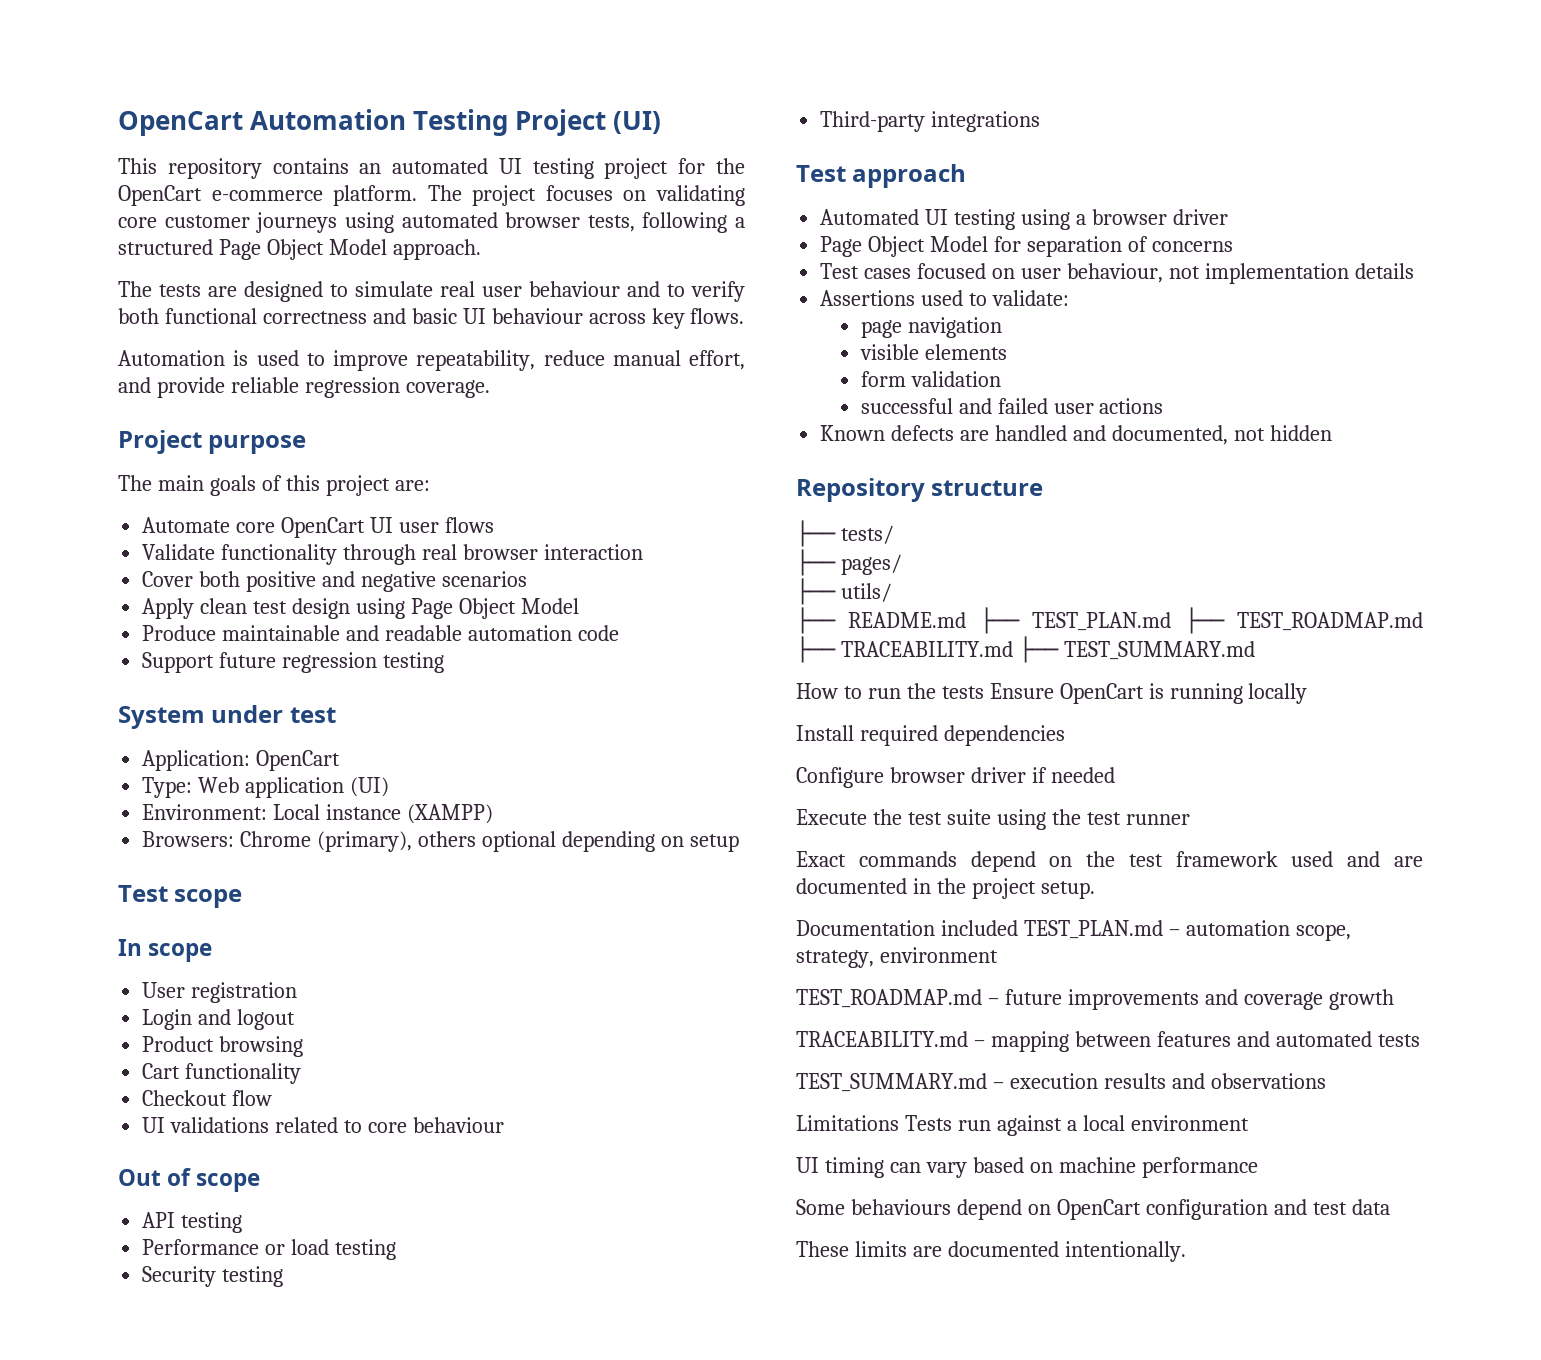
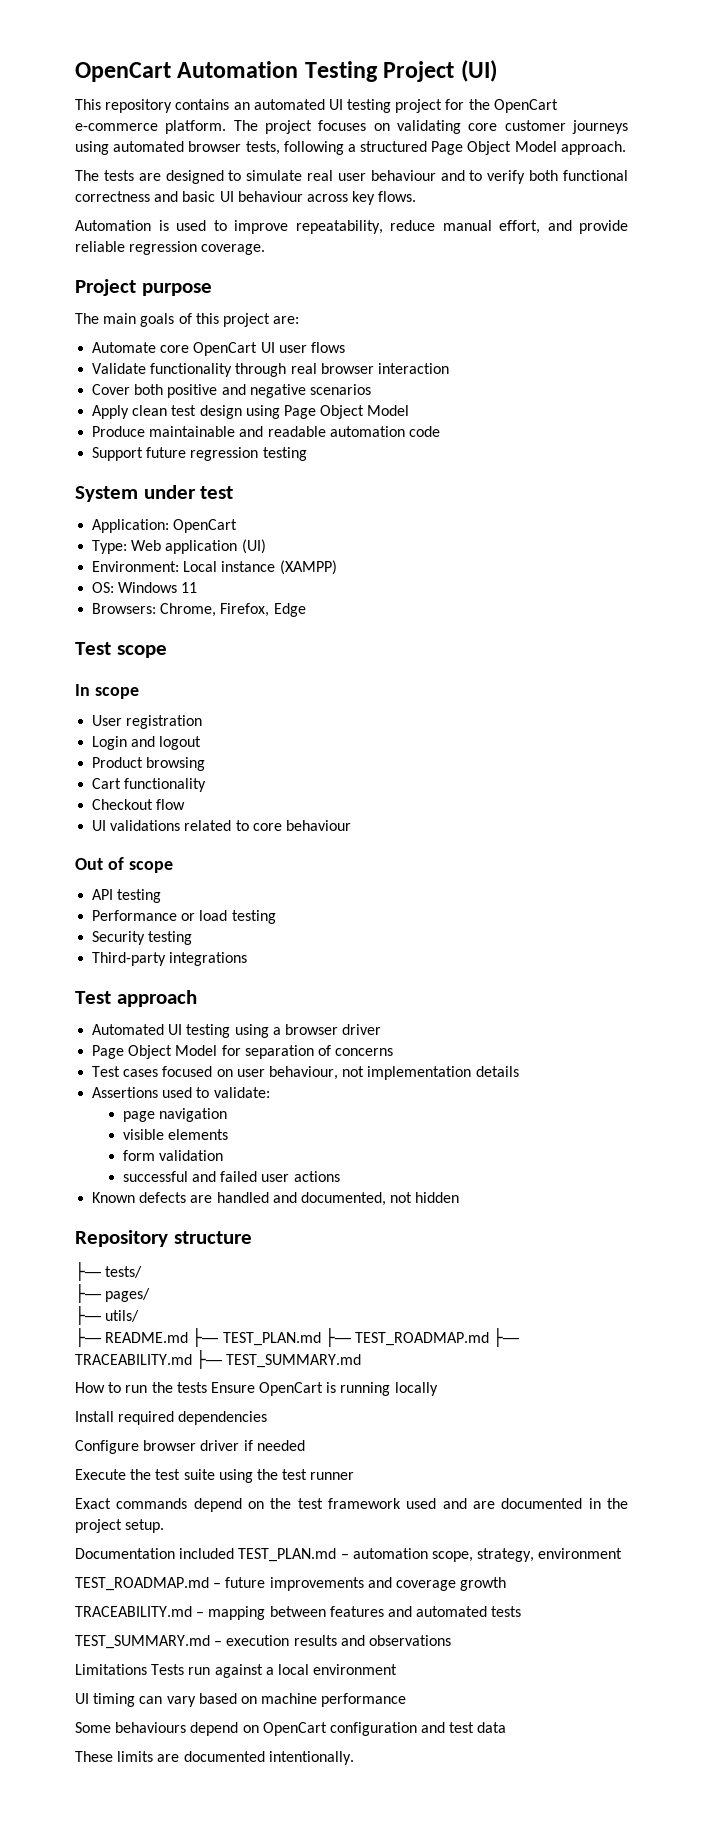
[142,831,739,852] Browsers: Chrome (primary), others optional depending on setup -> [92,582,198,593] [92,603,306,617] OS: Windows 11 // Browsers: Chrome, Firefox, Edge

